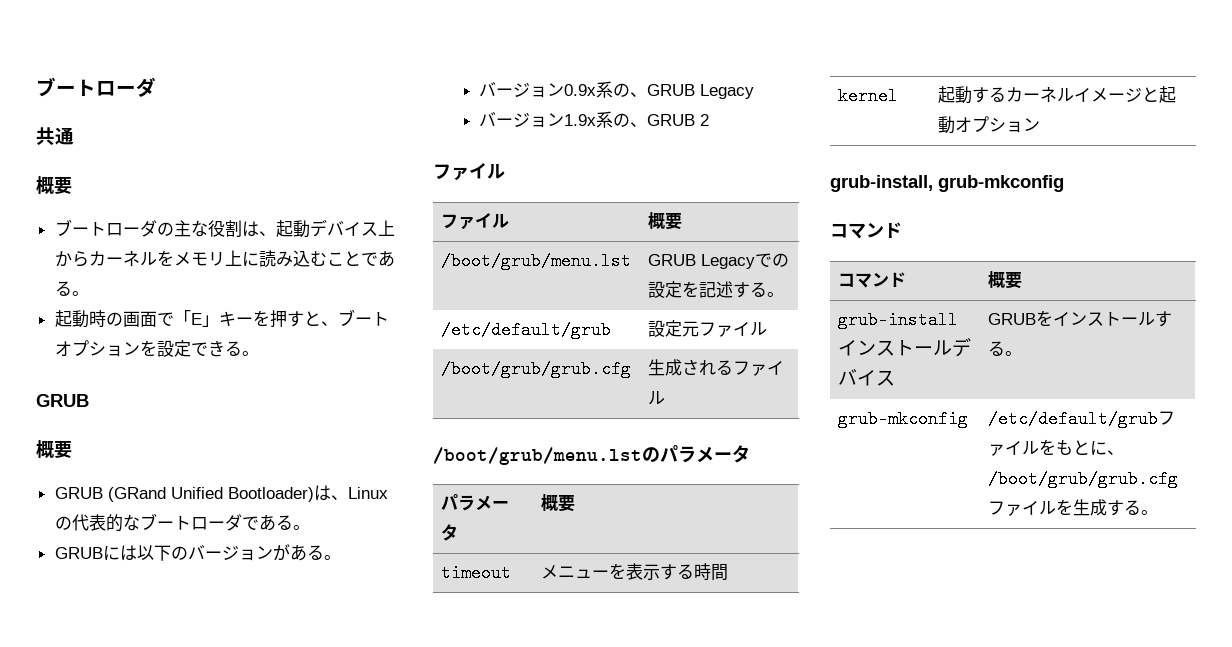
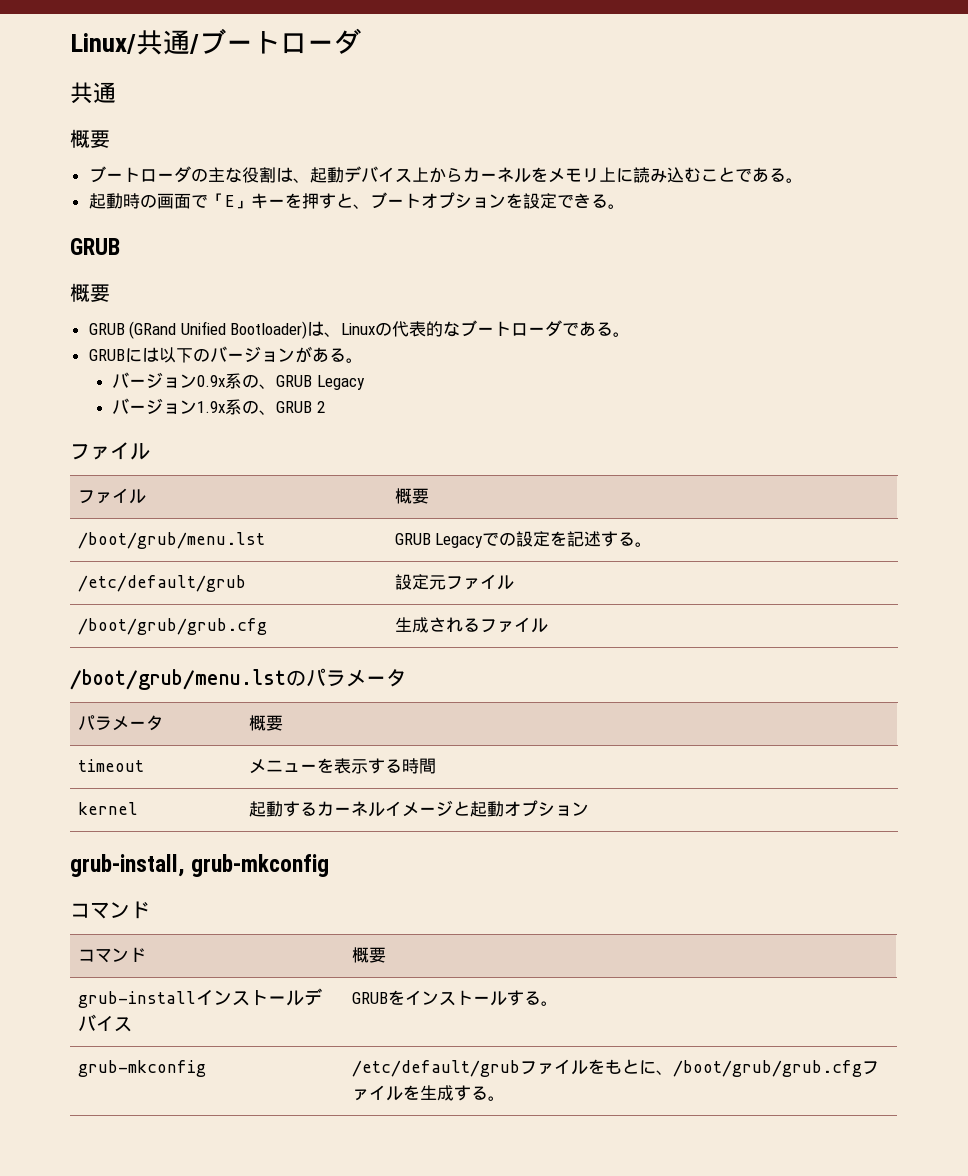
(36, 87) none -> [70,30,199,55] Linux/共通/

